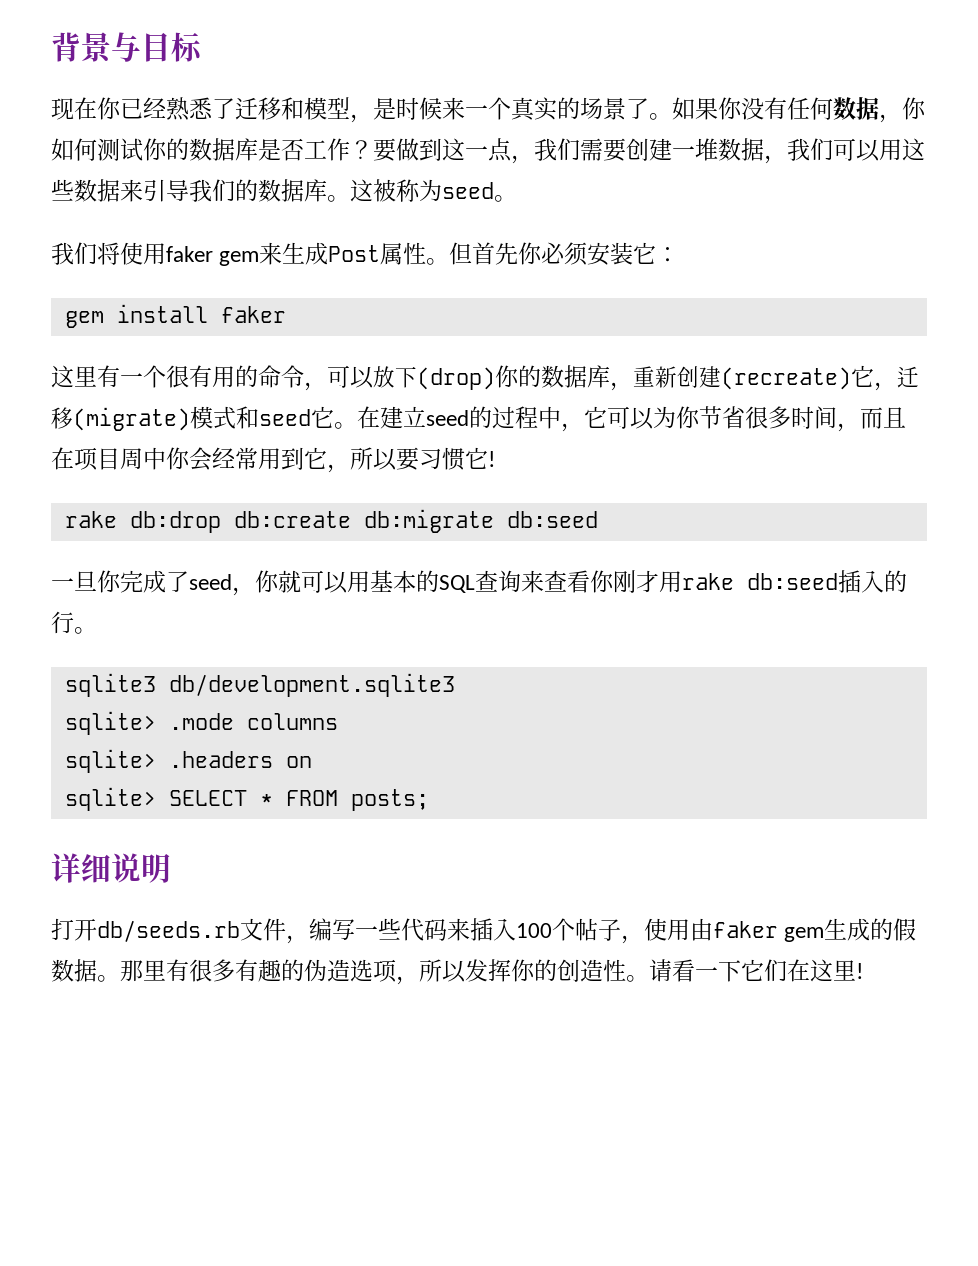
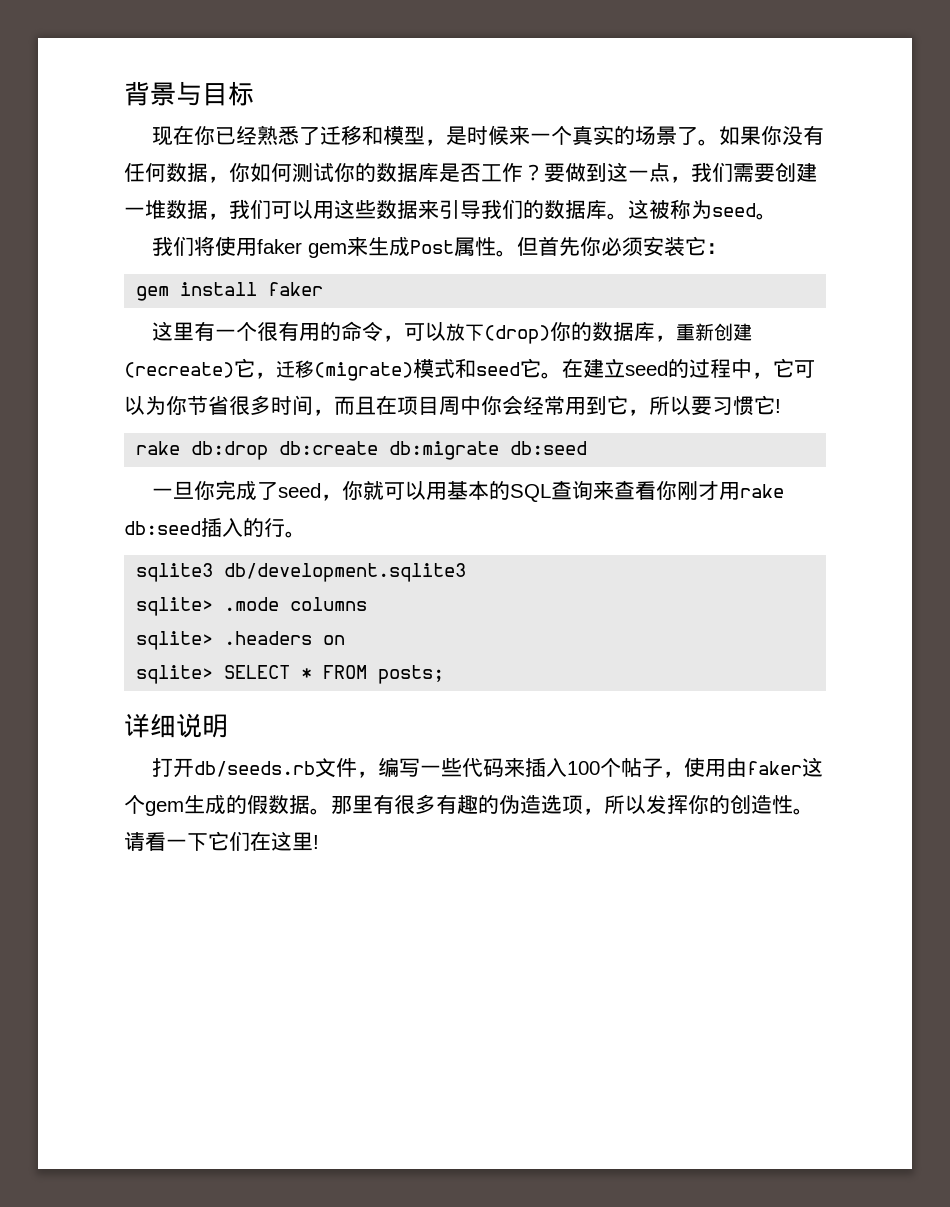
(778, 929) none -> [802,757,824,777] [124,795,145,814] 这个

